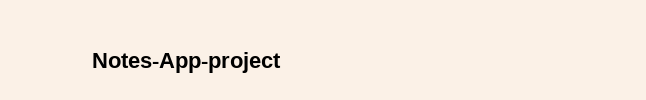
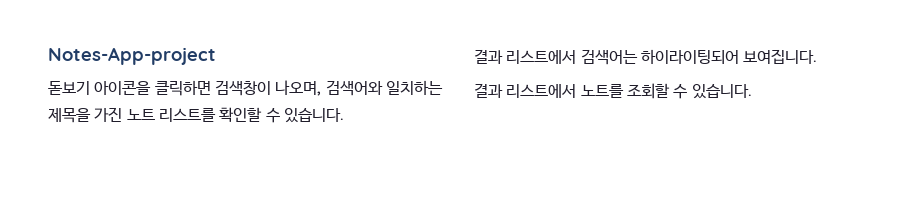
(281, 62) none -> [48,80,443,96] [48,107,344,123] [474,49,818,65] [474,83,752,99] // 돋보기 아이콘을 클릭하면 검색창이 나오며, 검색어와 일치하는 제목을 가진 노트 리스트를 확인할 수 있습니다. // 결과 리스트에서 검색어는 하이라이팅되어 보여집니다. // 결과 리스트에서 노트를 조회할 수 있습니다.

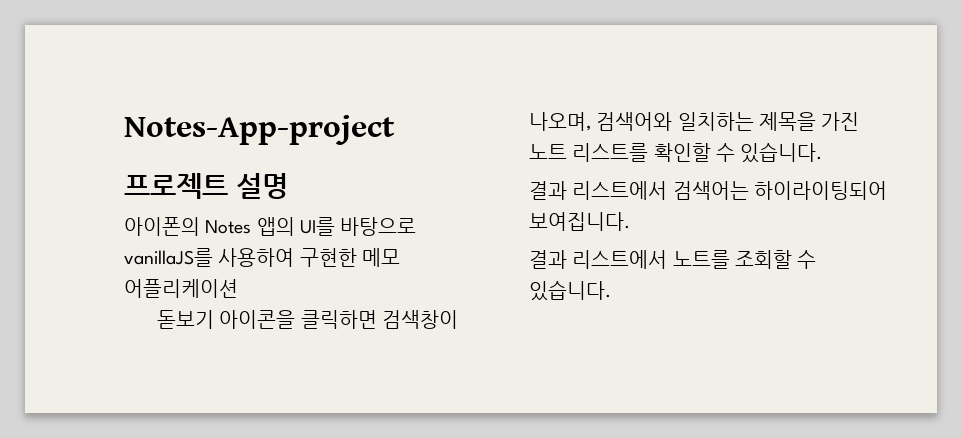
(216, 56) none -> [124,173,288,199] [124,217,417,236] [124,248,400,267] [124,279,238,298] // 프로젝트 설명 // 아이폰의 Notes 앱의 UI를 바탕으로 vanillaJS를 사용하여 구현한 메모 어플리케이션

